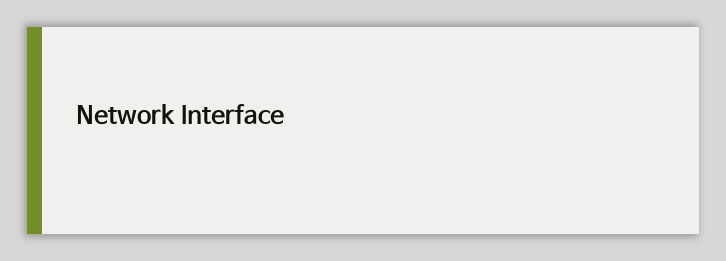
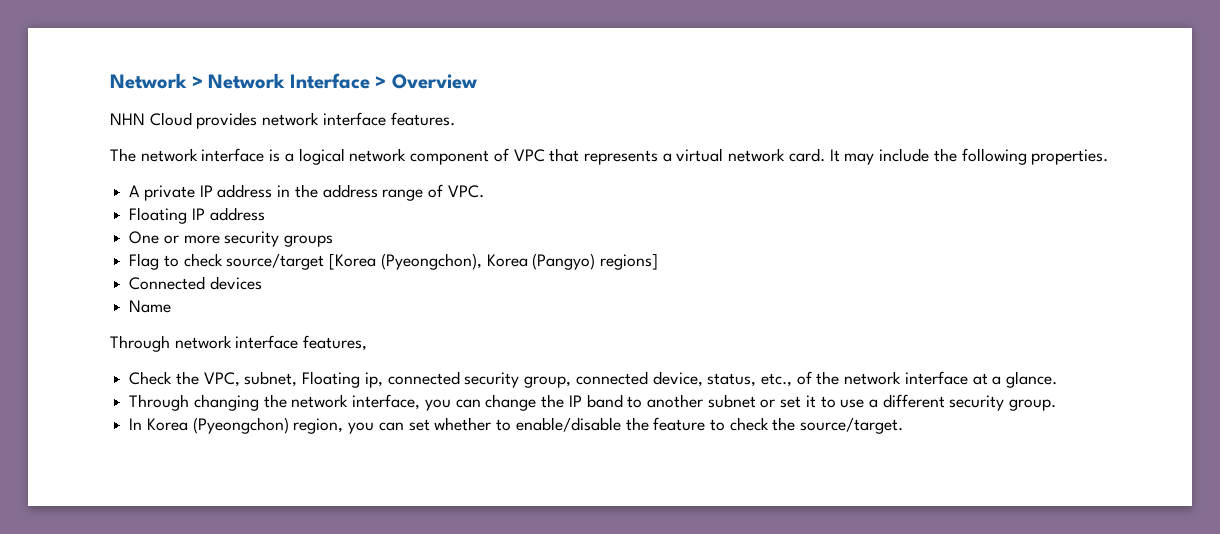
[76,104,284,125] Network Interface -> [110,73,477,89] [110,112,455,129] [110,148,1109,165] [129,184,484,201] [129,207,265,224] [129,231,334,247] [129,253,659,270] [129,276,262,290] [129,300,172,313] [110,335,368,352] [129,371,1058,388] [129,394,1057,411] [129,417,904,434] Network > Network Interface > Overview // NHN Cloud provides network interface features. // The network interface is a logical network component of VPC that represents a virtual network card. It may include the following properties. // A private IP address in the address range of VPC. // Floating IP address // One or more security groups // Flag to check source/target [Korea (Pyeongchon), Korea (Pangyo) regions] // Connected devices // Name // Through network interface features, // Check the VPC, subnet, Floating ip, connected security group, connected device, status, etc., of the network interface at a glance. // Through changing the network interface, you can change the IP band to another subnet or set it to use a different security group. // In Korea (Pyeongchon) region, you can set whether to enable/disable the feature to check the source/target.

